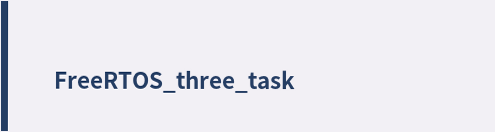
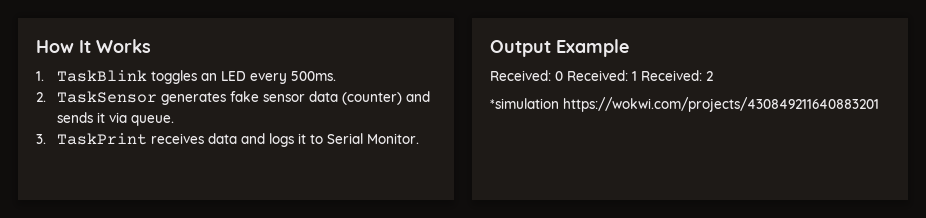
[53,69,295,94] FreeRTOS_three_task -> [36,39,151,53] [36,70,337,84] [36,91,431,105] [57,112,175,126] [36,133,420,147] [490,39,629,57] [490,70,713,81] [490,97,879,112] How It Works // 1. TaskBlink toggles an LED every 500ms. // 2. TaskSensor generates fake sensor data (counter) and sends it via queue. // 3. TaskPrint receives data and logs it to Serial Monitor. // Output Example // Received: 0 Received: 1 Received: 2 // *simulation https://wokwi.com/projects/430849211640883201

